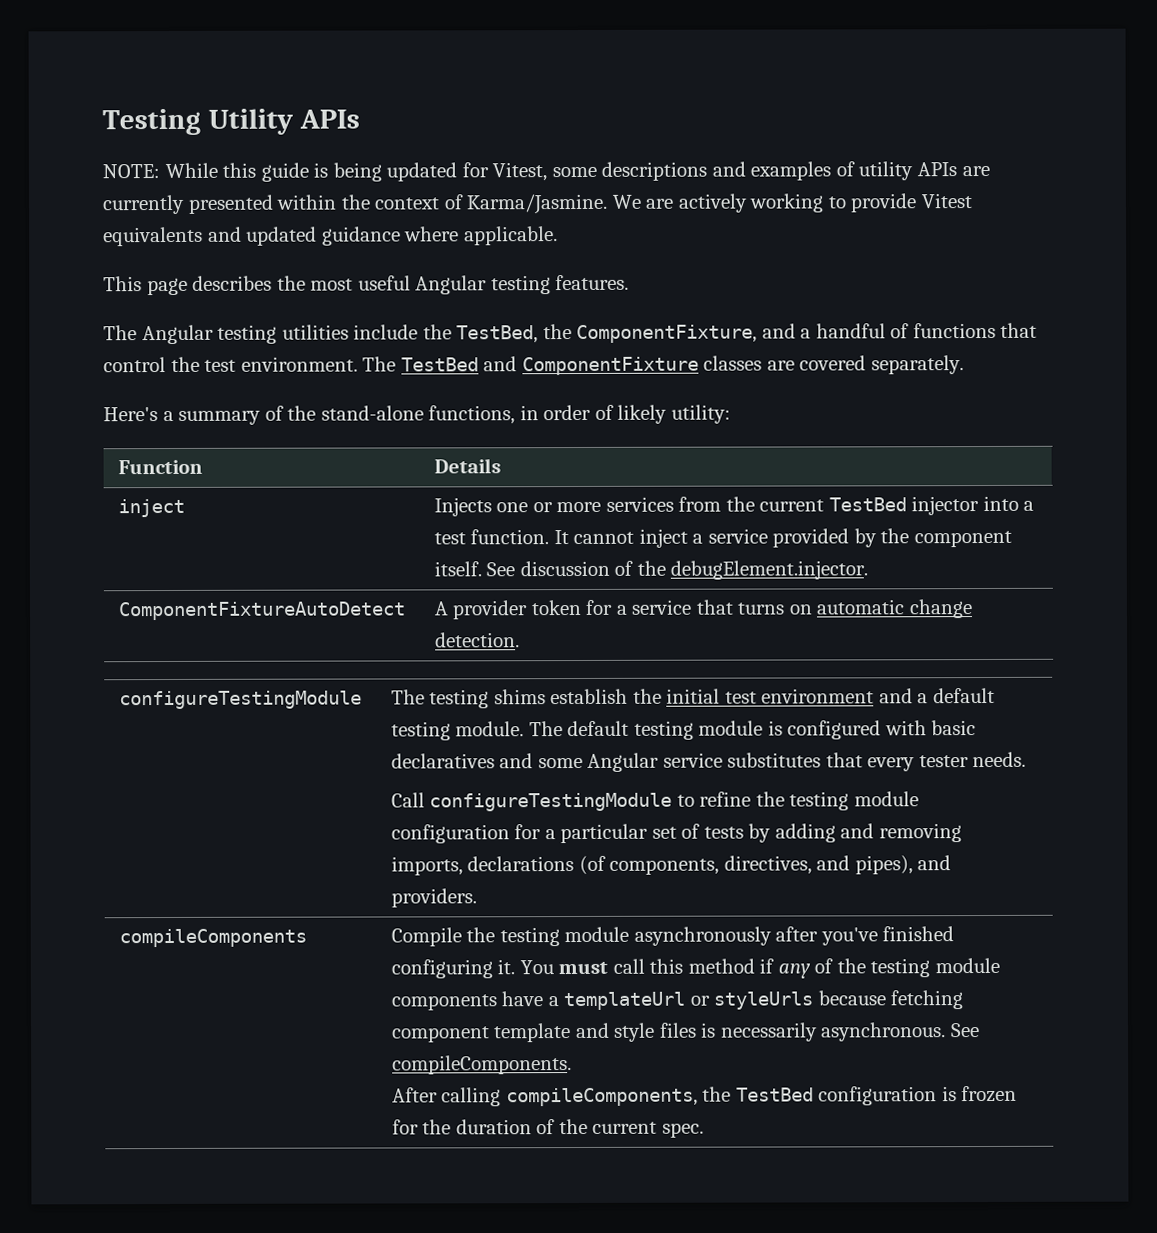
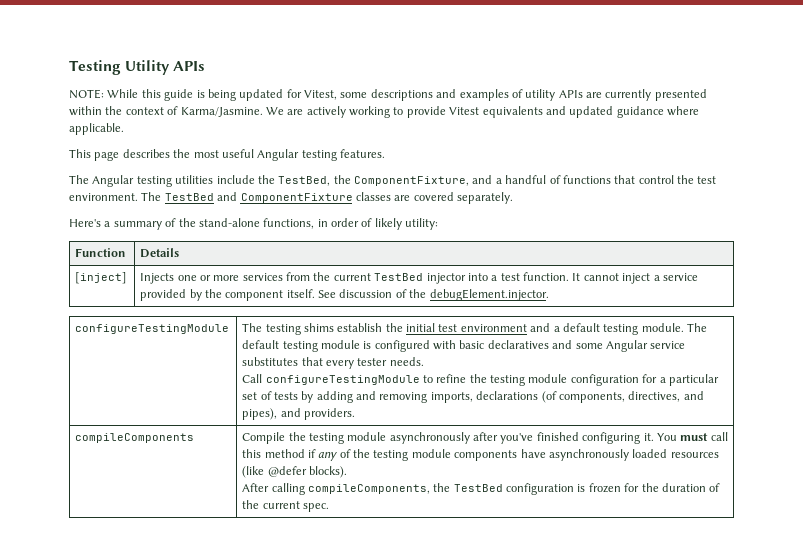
[117,498,185,518] inject -> [75,272,128,284] [inject]
[117,601,406,621] [433,599,973,620] [434,632,520,648] // ComponentFixtureAutoDetect | A provider token for a service that turns on automatic change detection. -> (549, 295) none
[547,990,964,1011] [391,1022,980,1043] [391,1055,572,1075] a templateUrl or styleUrls because fetching component template and style files is necessarily asynchronous. See compileComponents. -> [548,449,719,461] [242,466,347,478] asynchronously loaded resources (like @defer blocks).

